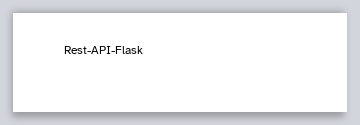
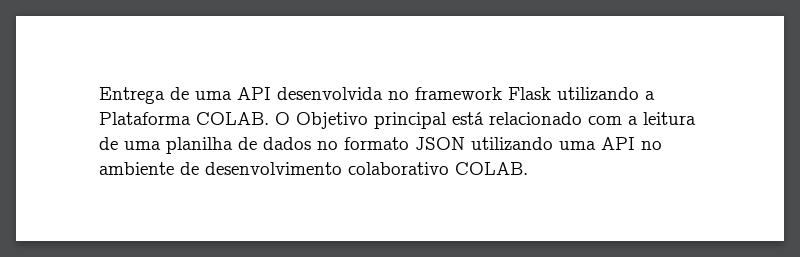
[64,46,143,54] Rest-API-Flask -> [99,87,655,104] [99,112,696,129] [99,137,662,154] [99,162,528,175] Entrega de uma API desenvolvida no framework Flask utilizando a Plataforma COLAB. O Objetivo principal está relacionado com a leitura de uma planilha de dados no formato JSON utilizando uma API no ambiente de desenvolvimento colaborativo COLAB.

